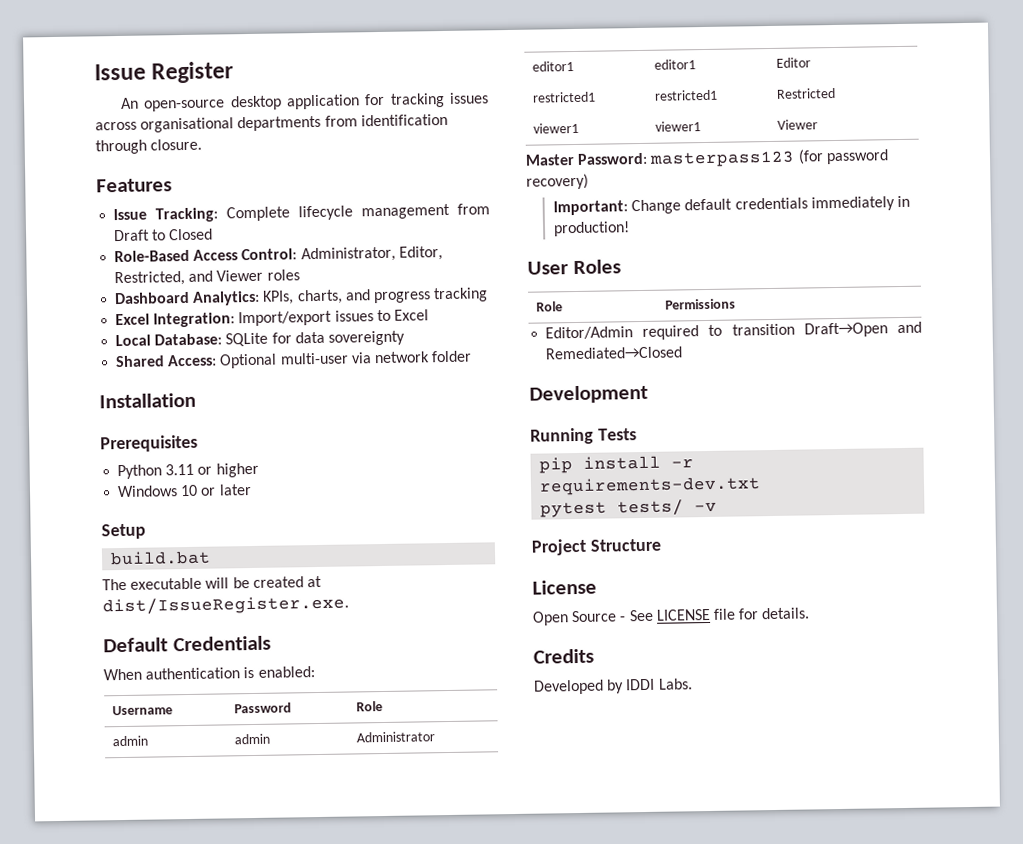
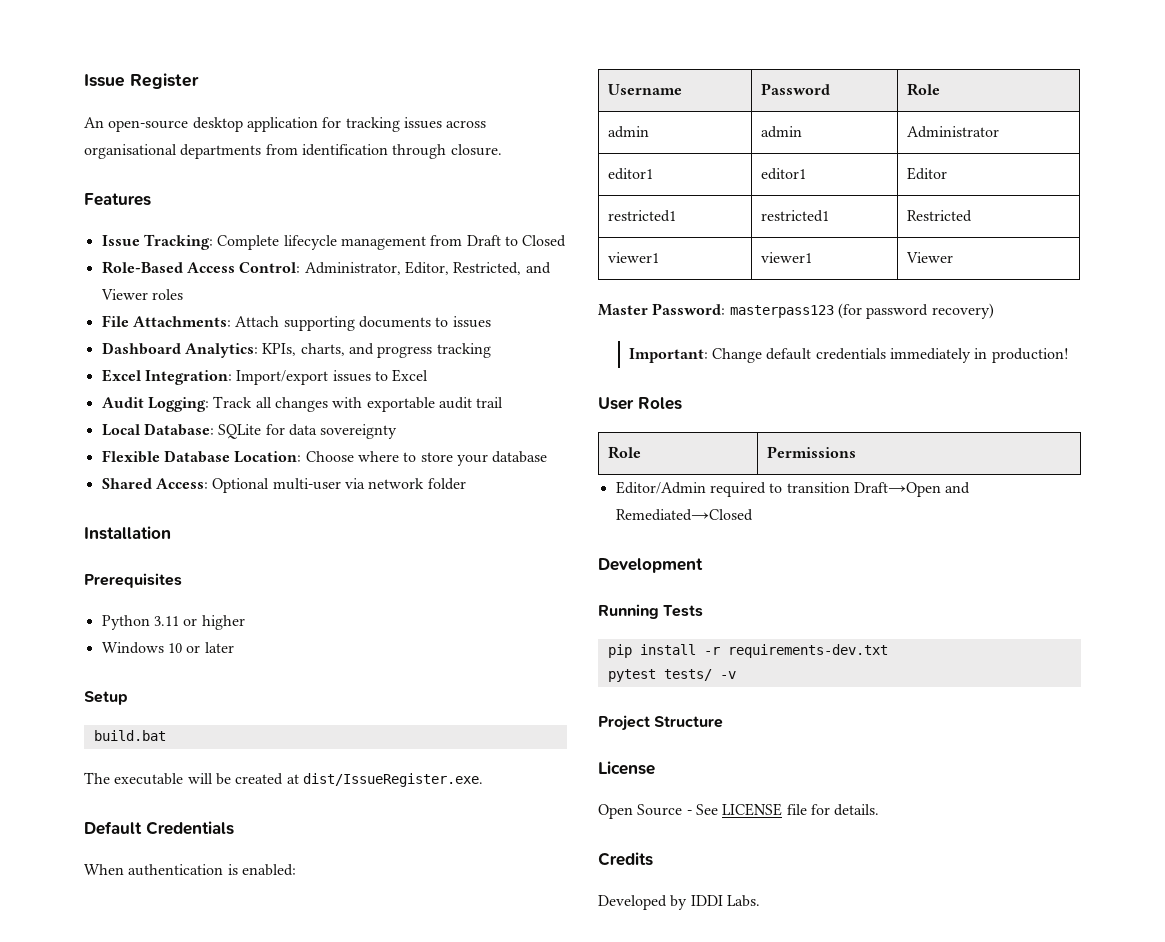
(300, 275) none -> [101,315,491,331] // File Attachments: Attach supporting documents to issues
(429, 315) none -> [101,396,504,412] // Audit Logging: Track all changes with exportable audit trail
(405, 338) none -> [101,450,548,466] // Flexible Database Location: Choose where to store your database

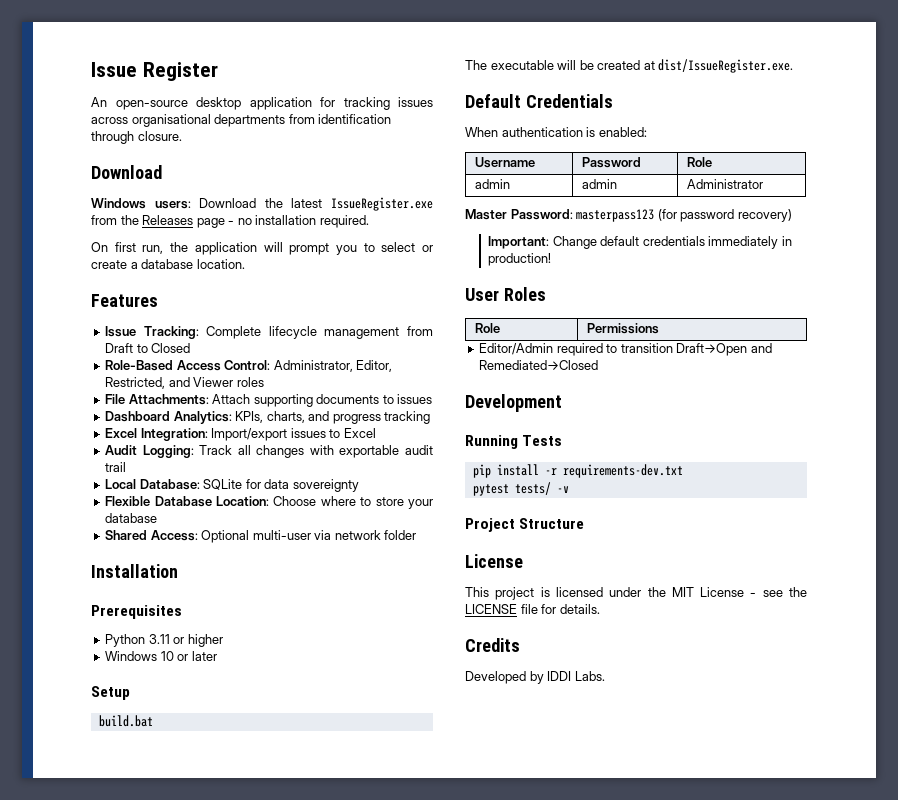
(502, 150) none -> [91,165,162,179] [91,197,433,211] [91,215,369,228] [91,242,433,255] [91,259,245,269] // Download // Windows users: Download the latest IssueRegister.exe from the Releases page - no installation required. // On first run, the application will prompt you to select or create a database location.
[608,168,654,180] [761,168,807,180] [907,167,948,180] [608,210,677,222] [761,210,830,222] [907,210,973,222] [608,252,660,263] [761,252,813,263] [906,252,954,263] // editor1 | editor1 | Editor // restricted1 | restricted1 | Restricted // viewer1 | viewer1 | Viewer -> (763, 184) none
[598,804,718,819] Open Source - See -> [465,587,807,600] This project is licensed under the MIT License - see the

